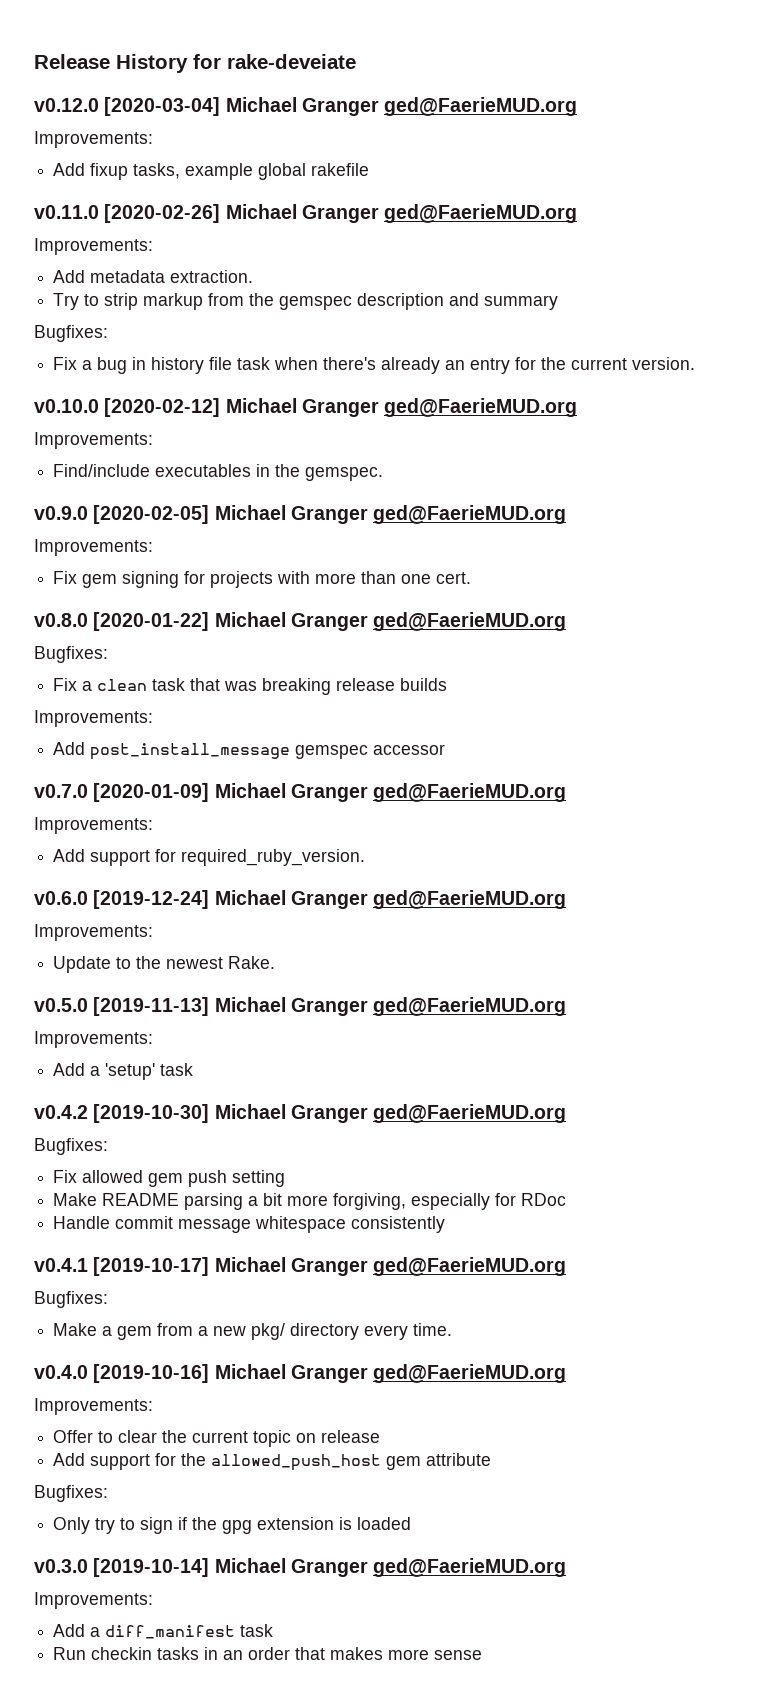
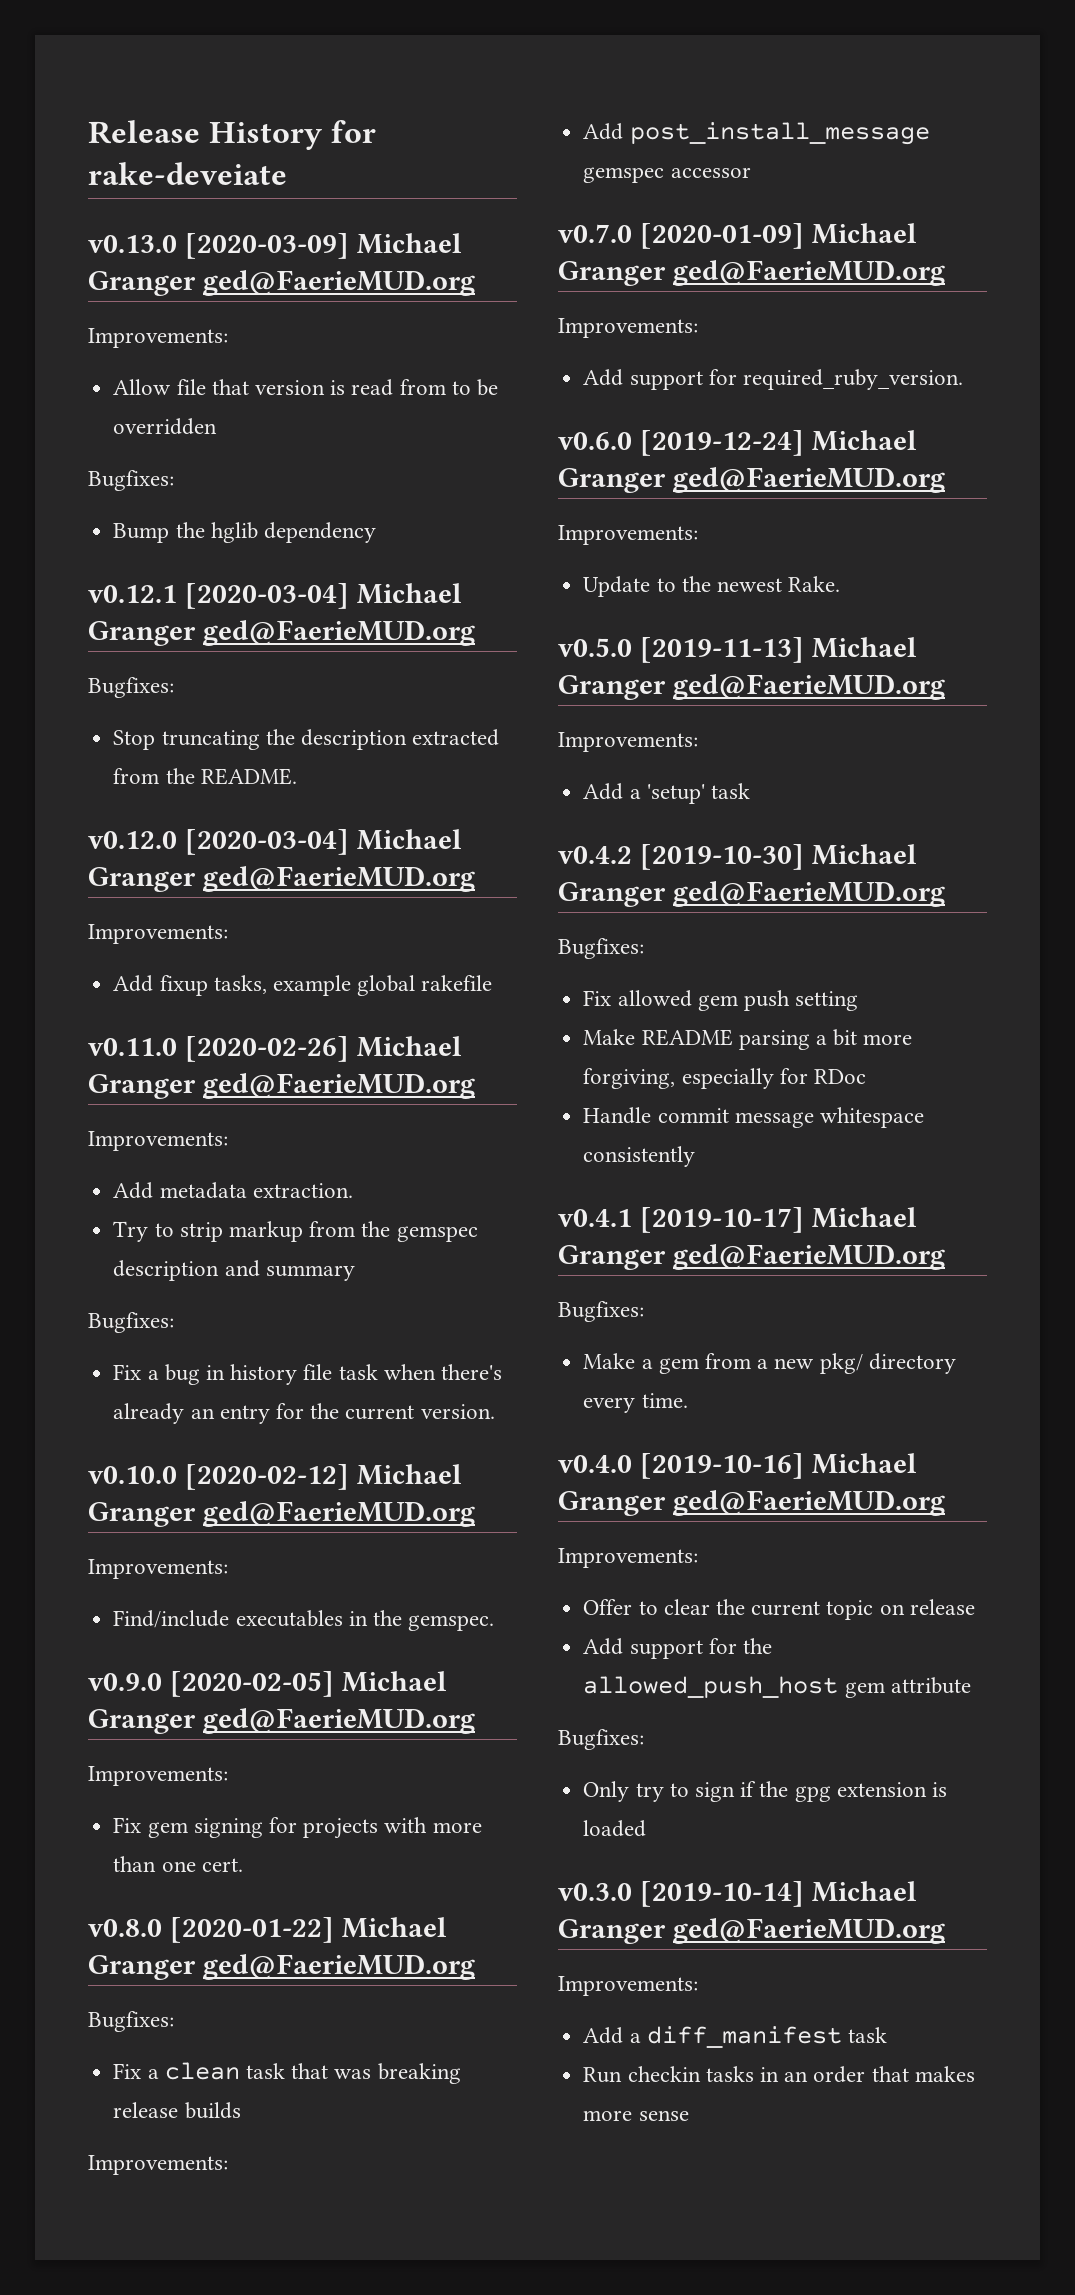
(356, 61) none -> [88,233,462,259] [88,270,475,296] [88,328,228,348] [113,379,498,396] [113,418,218,435] [88,470,174,491] [113,522,376,543] [88,583,462,609] [88,620,475,646] [88,677,174,698] [113,729,500,750] [113,768,297,785] // v0.13.0 [2020-03-09] Michael Granger ged@FaerieMUD.org // Improvements: // Allow file that version is read from to be overridden // Bugfixes: // Bump the hglib dependency // v0.12.1 [2020-03-04] Michael Granger ged@FaerieMUD.org // Bugfixes: // Stop truncating the description extracted from the README.

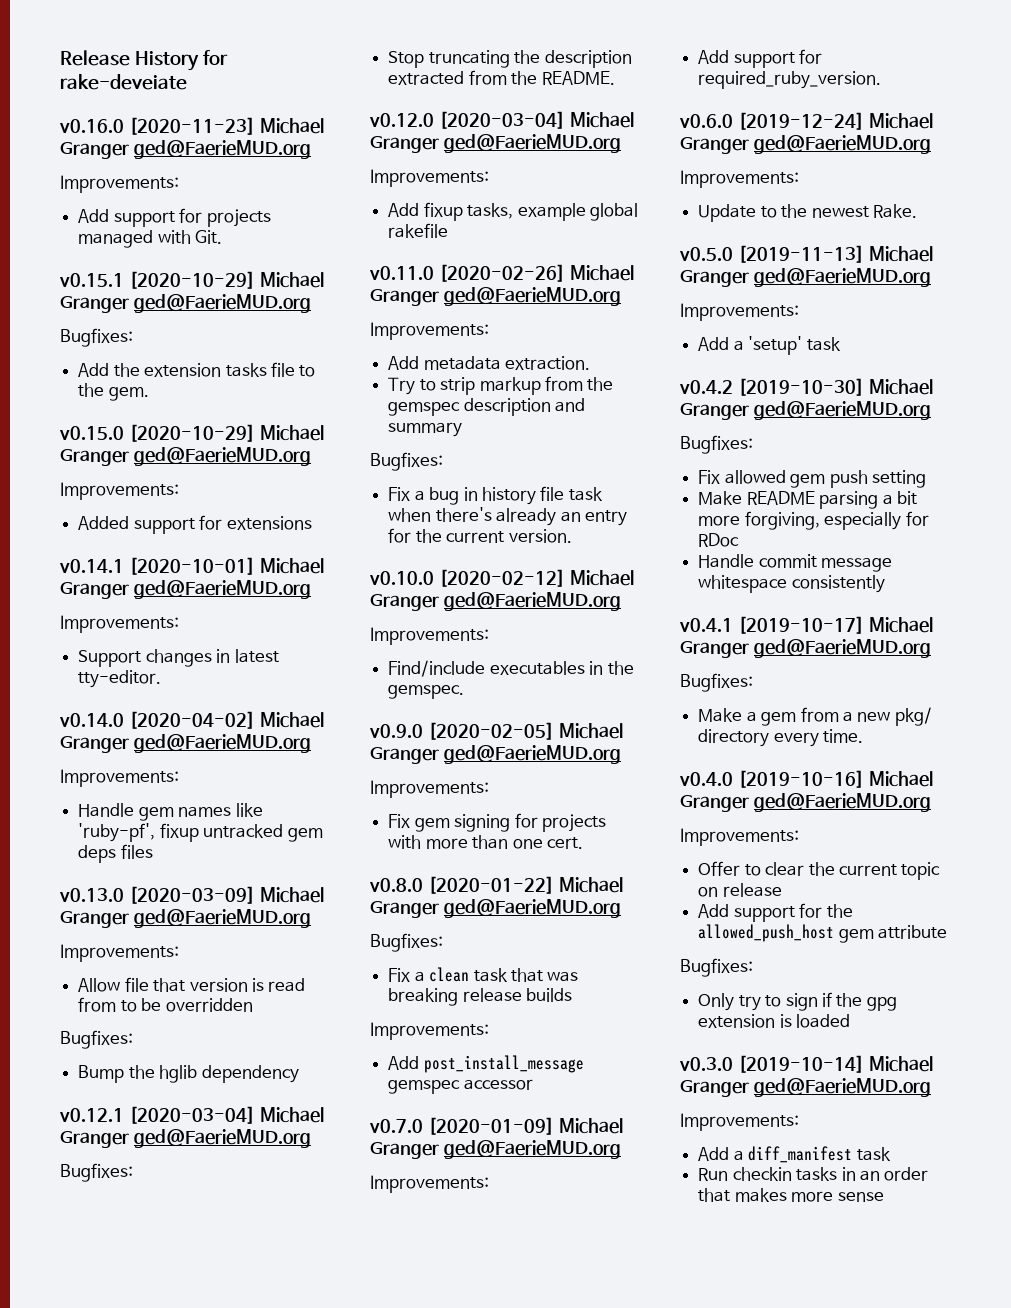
(287, 173) none -> [59,117,324,135] [60,140,311,159] [60,175,179,193] [78,208,271,227] [78,230,223,248] [59,271,324,289] [60,294,311,313] [60,328,133,347] [78,362,316,377] [78,383,149,401] [59,424,324,442] [60,447,311,466] [60,482,179,500] [78,515,312,534] [59,557,324,575] [60,580,311,599] [60,615,179,633] [78,649,279,667] [78,670,162,688] [59,711,324,729] [60,734,311,753] [60,769,179,787] [78,803,263,821] [78,823,323,842] [78,844,153,863] // v0.16.0 [2020-11-23] Michael Granger ged@FaerieMUD.org // Improvements: // Add support for projects managed with Git. // v0.15.1 [2020-10-29] Michael Granger ged@FaerieMUD.org // Bugfixes: // Add the extension tasks file to the gem. // v0.15.0 [2020-10-29] Michael Granger ged@FaerieMUD.org // Improvements: // Added support for extensions // v0.14.1 [2020-10-01] Michael Granger ged@FaerieMUD.org // Improvements: // Support changes in latest tty-editor. // v0.14.0 [2020-04-02] Michael Granger ged@FaerieMUD.org // Improvements: // Handle gem names like 'ruby-pf', fixup untracked gem deps files

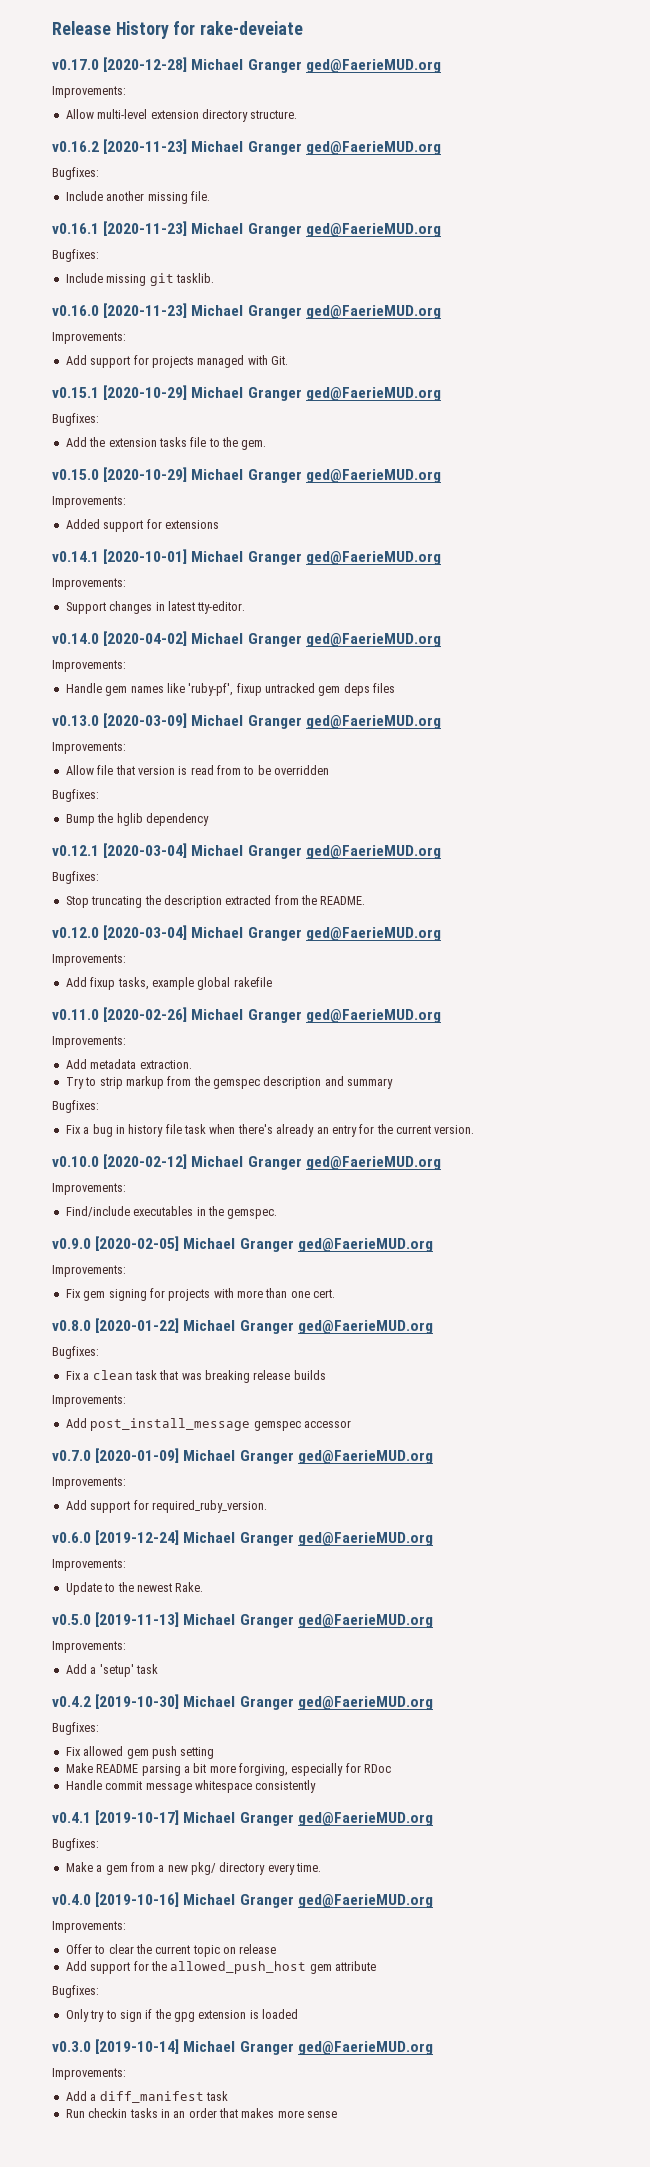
(187, 82) none -> [52,57,441,73] [52,86,126,98] [65,109,298,122] [52,139,441,155] [52,167,99,180] [65,191,210,204] [52,221,441,237] [52,249,99,262] [65,273,214,286] // v0.17.0 [2020-12-28] Michael Granger ged@FaerieMUD.org // Improvements: // Allow multi-level extension directory structure. // v0.16.2 [2020-11-23] Michael Granger ged@FaerieMUD.org // Bugfixes: // Include another missing file. // v0.16.1 [2020-11-23] Michael Granger ged@FaerieMUD.org // Bugfixes: // Include missing git tasklib.

